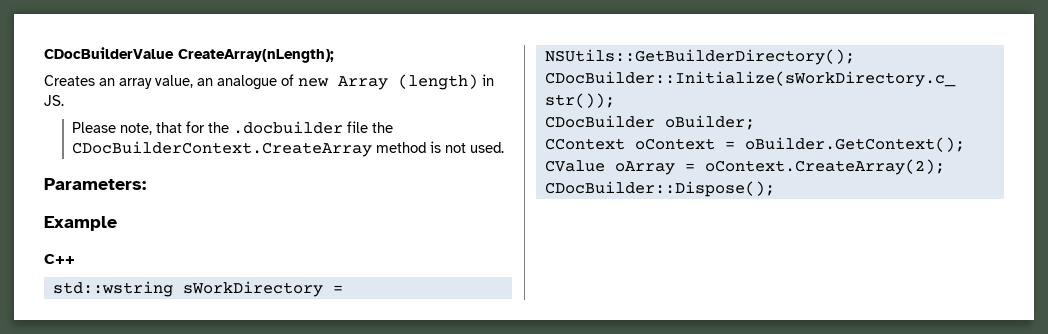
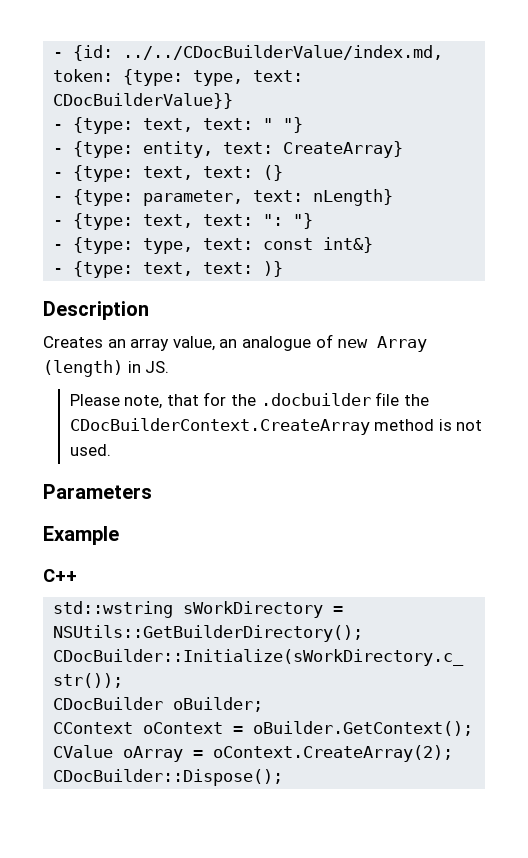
[44,47,334,63] CDocBuilderValue CreateArray(nLength); -> [53,45,444,61] [53,69,304,86] [53,93,234,109] [53,117,304,134] [53,141,404,158] [53,165,284,182] [53,189,394,206] [53,213,314,230] [53,237,374,254] [53,261,284,278] [43,301,149,320] - {id: ../../CDocBuilderValue/index.md, token: {type: type, text: CDocBuilderValue}} // - {type: text, text: " "} // - {type: entity, text: CreateArray} // - {type: text, text: (} // - {type: parameter, text: nLength} // - {type: text, text: ": "} // - {type: type, text: const int&} // - {type: text, text: )} // Description
[44,178,146,190] Parameters: -> [43,484,152,499] Parameters

